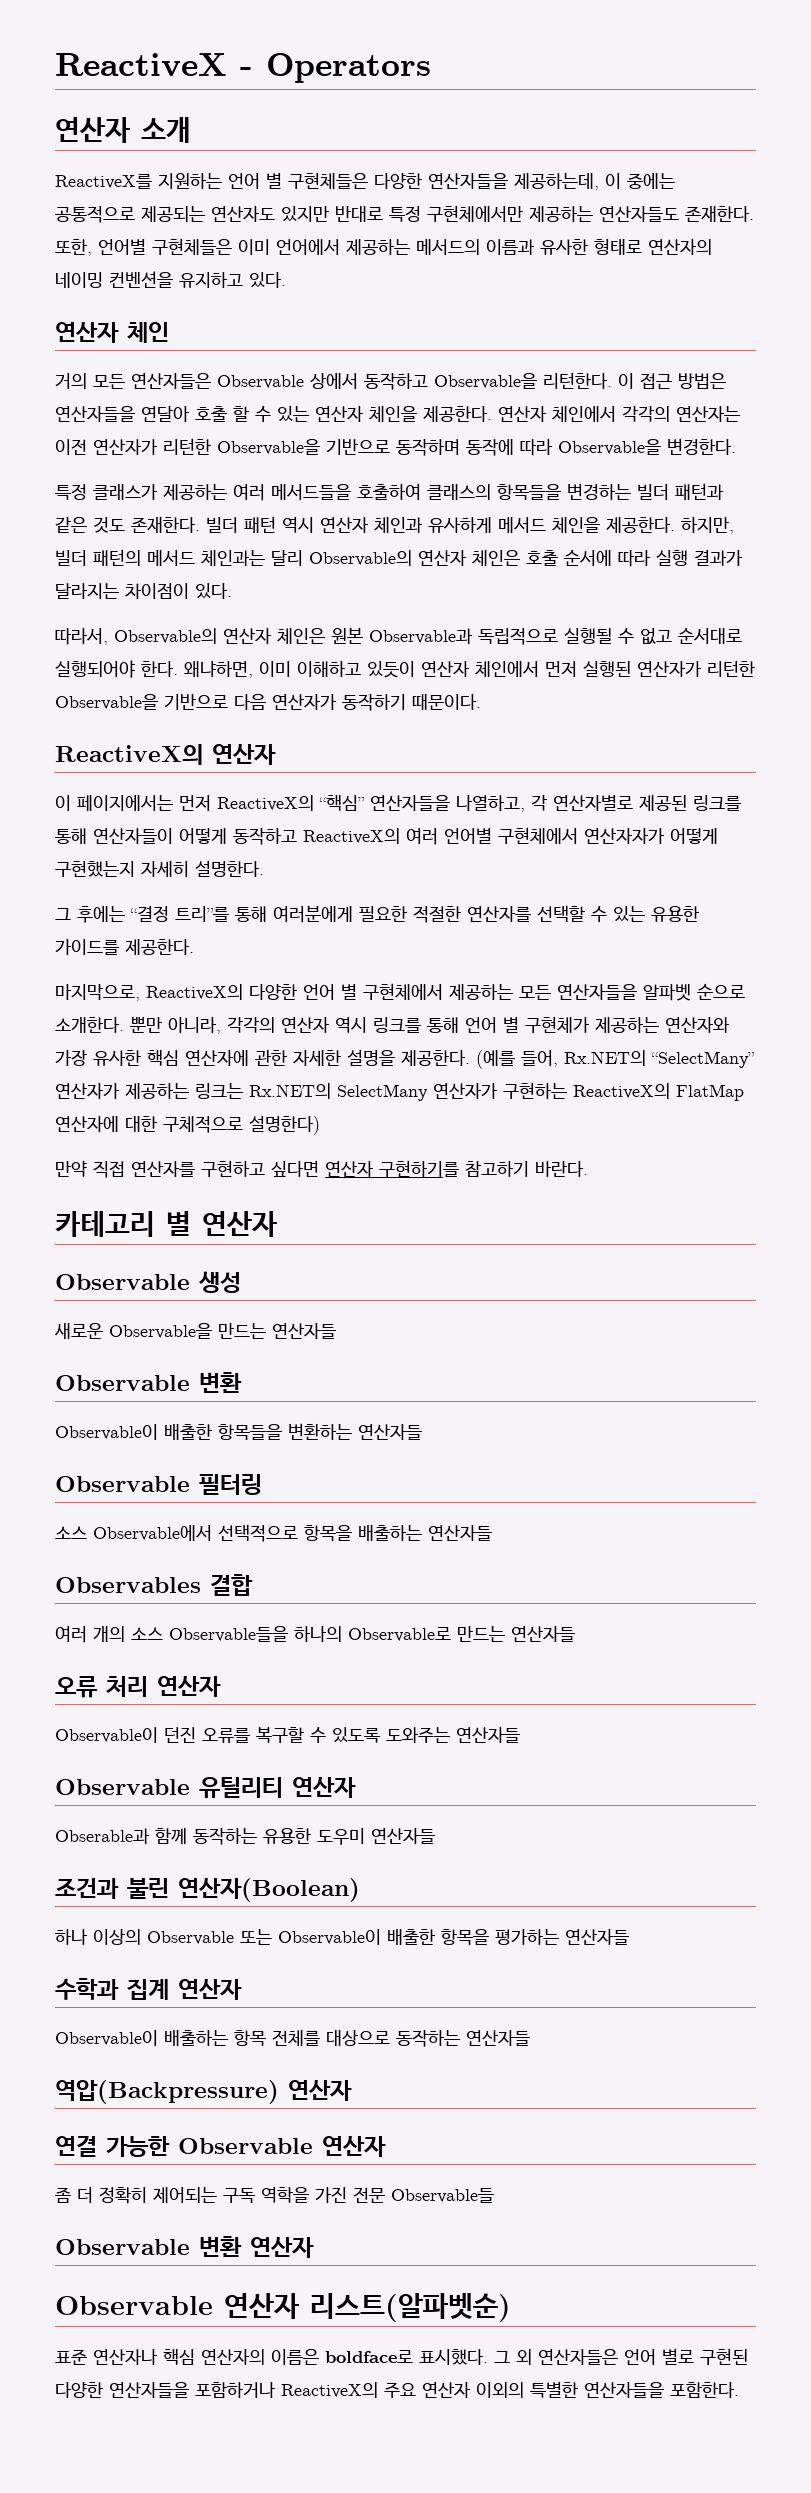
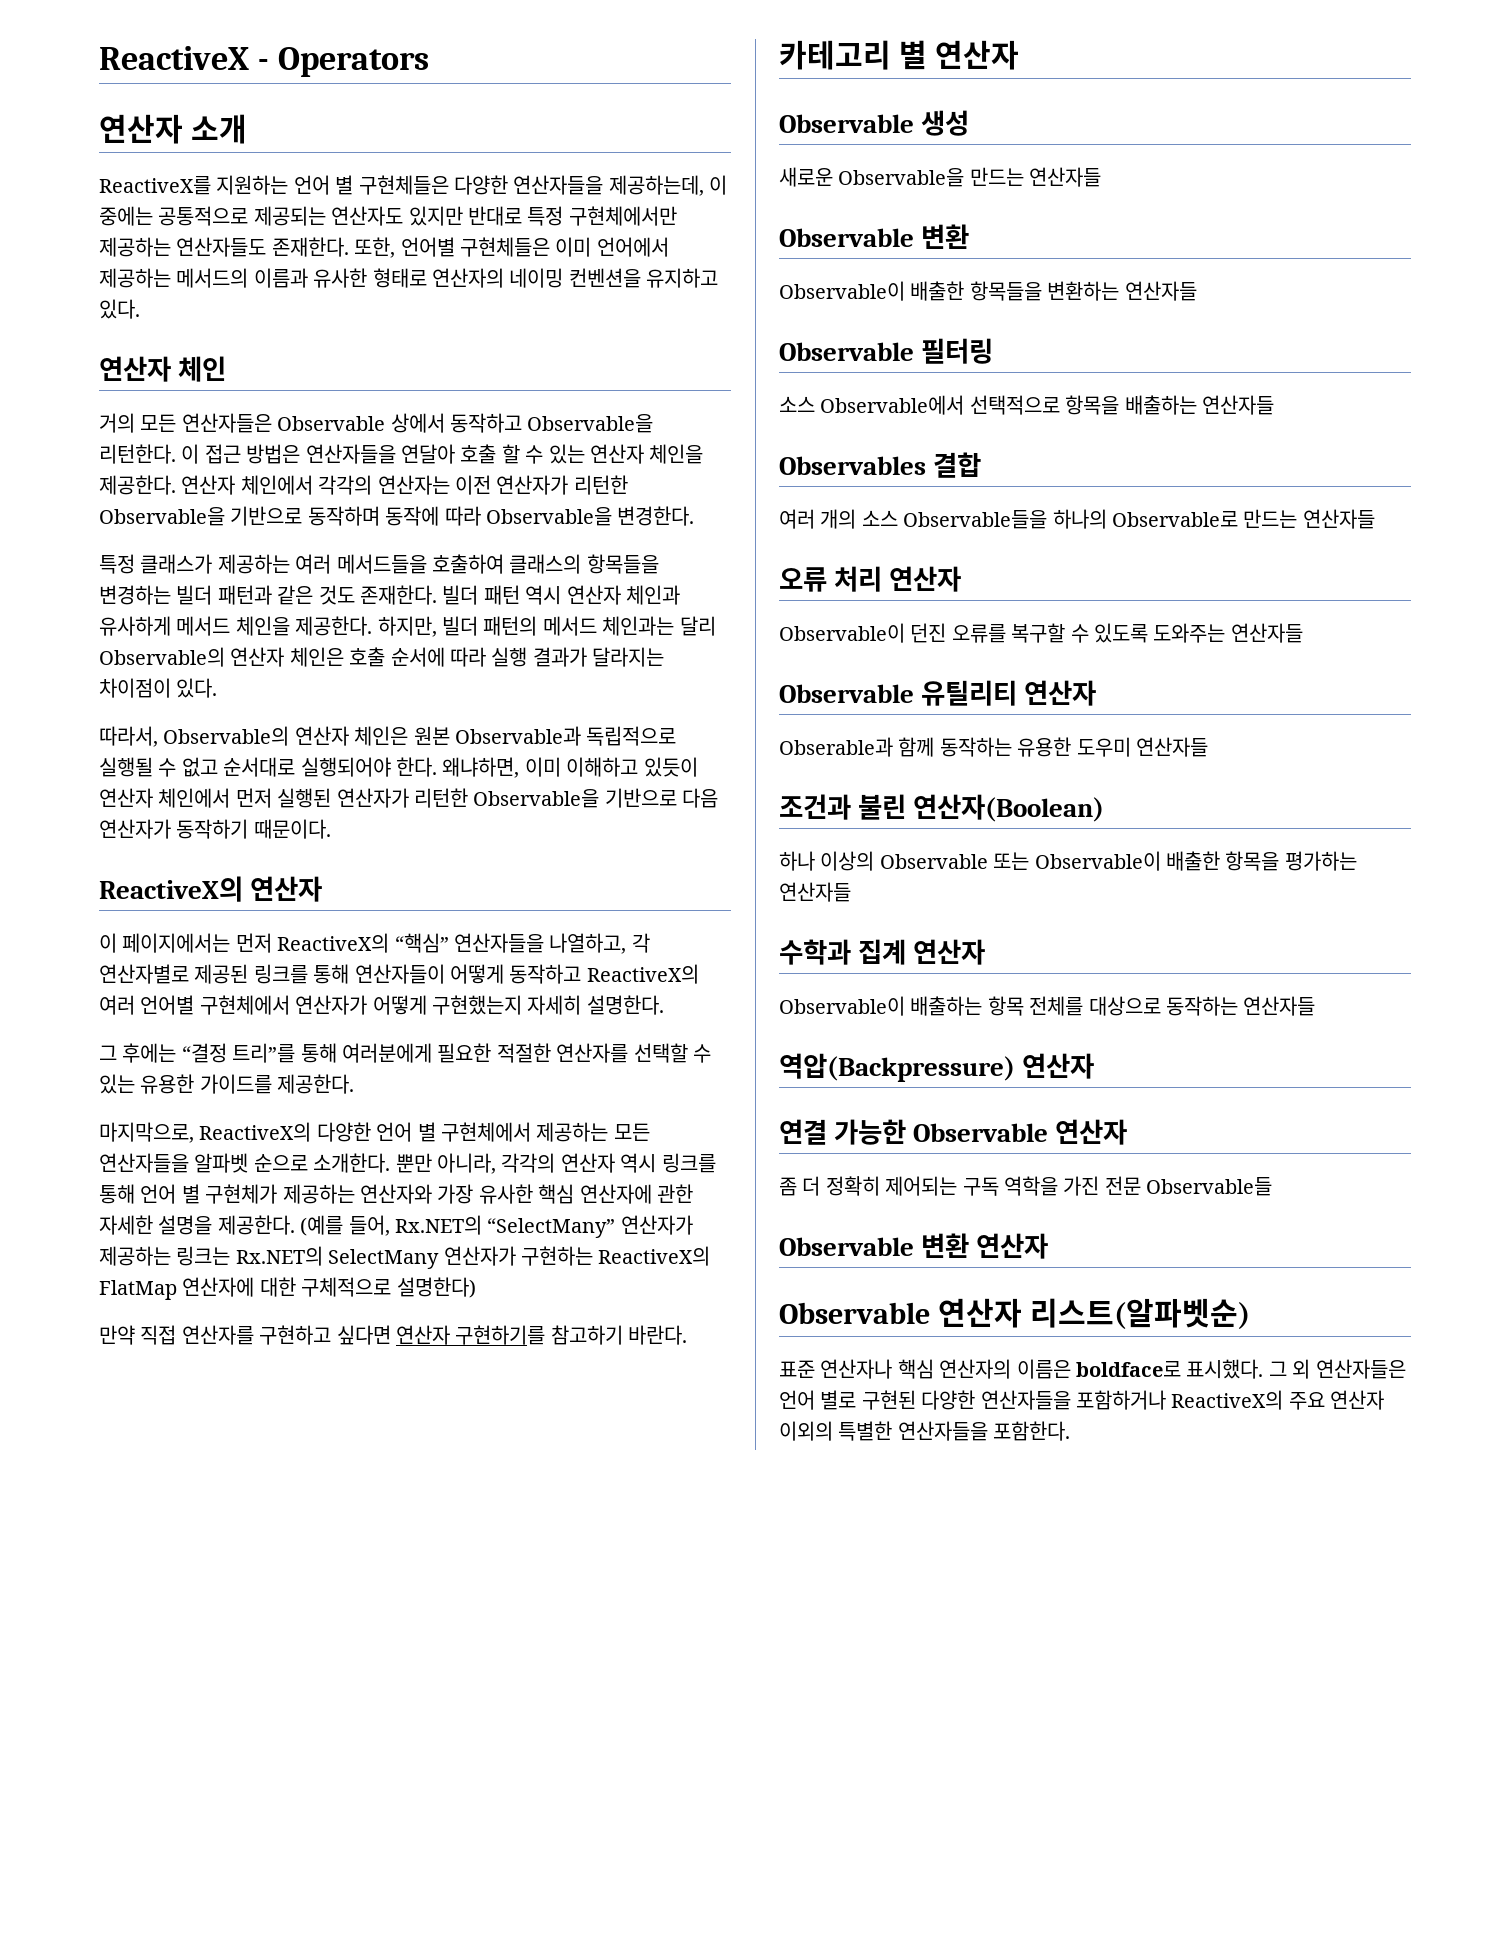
[584,828,665,844] 연산자자가 -> [295,995,368,1015] 연산자가

